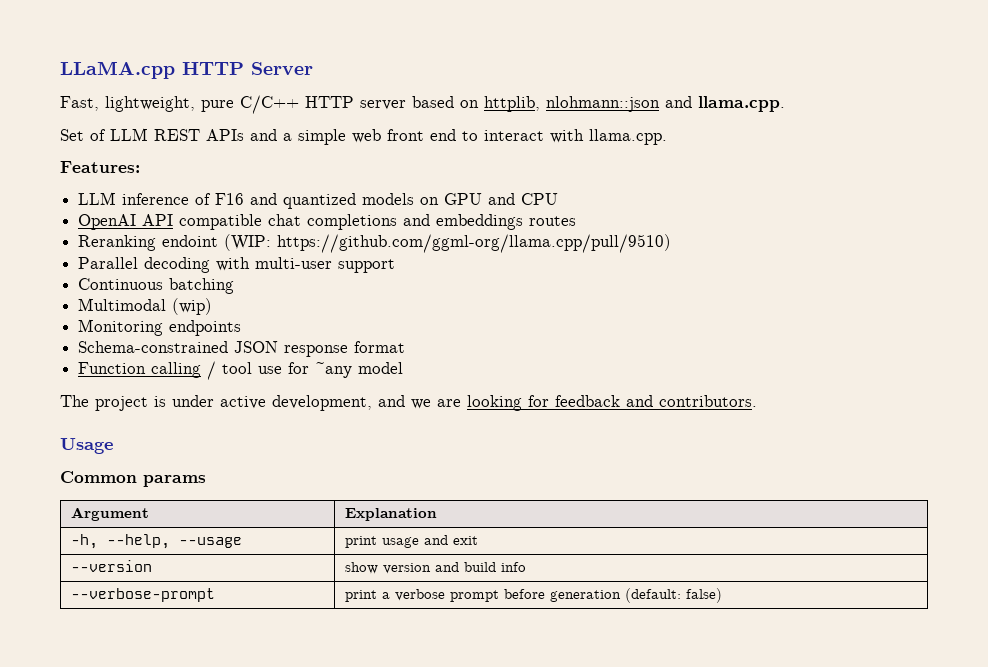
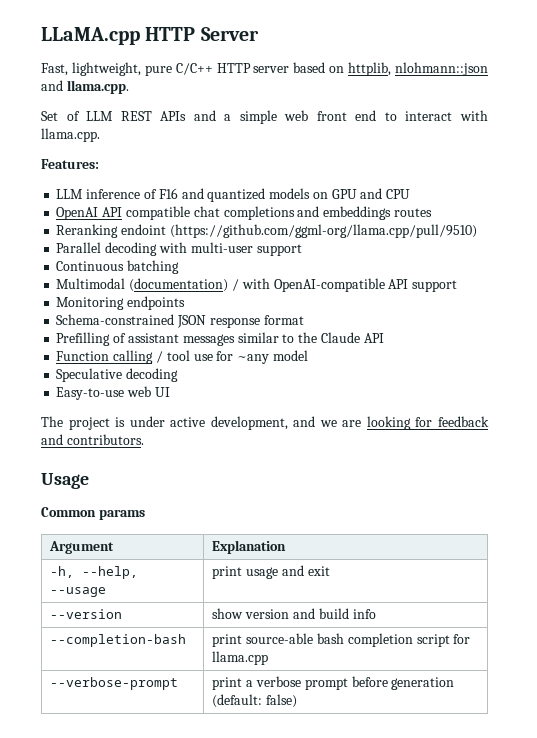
[224,234,672,253] (WIP: https://github.com/ggml-org/llama.cpp/pull/9510) -> [169,224,477,238] (https://github.com/ggml-org/llama.cpp/pull/9510)
[172,298,213,315] (wip) -> [129,278,458,292] (documentation) / with OpenAI-compatible API support
(406, 347) none -> [56,332,384,346] // Prefilling of assistant messages similar to the Claude API
(404, 368) none -> [56,368,179,382] [56,386,170,400] // Speculative decoding // Easy-to-use web UI
(526, 567) none -> [50,634,187,647] [212,633,471,647] [212,651,269,665] // --completion-bash | print source-able bash completion script for llama.cpp

